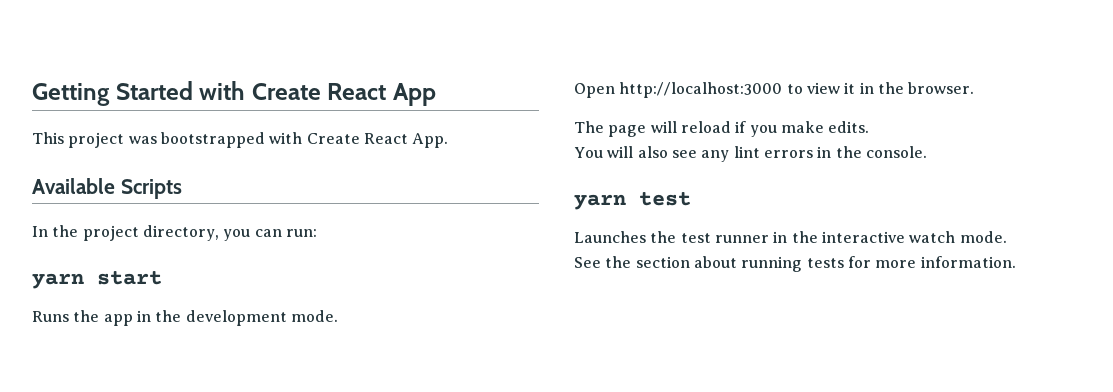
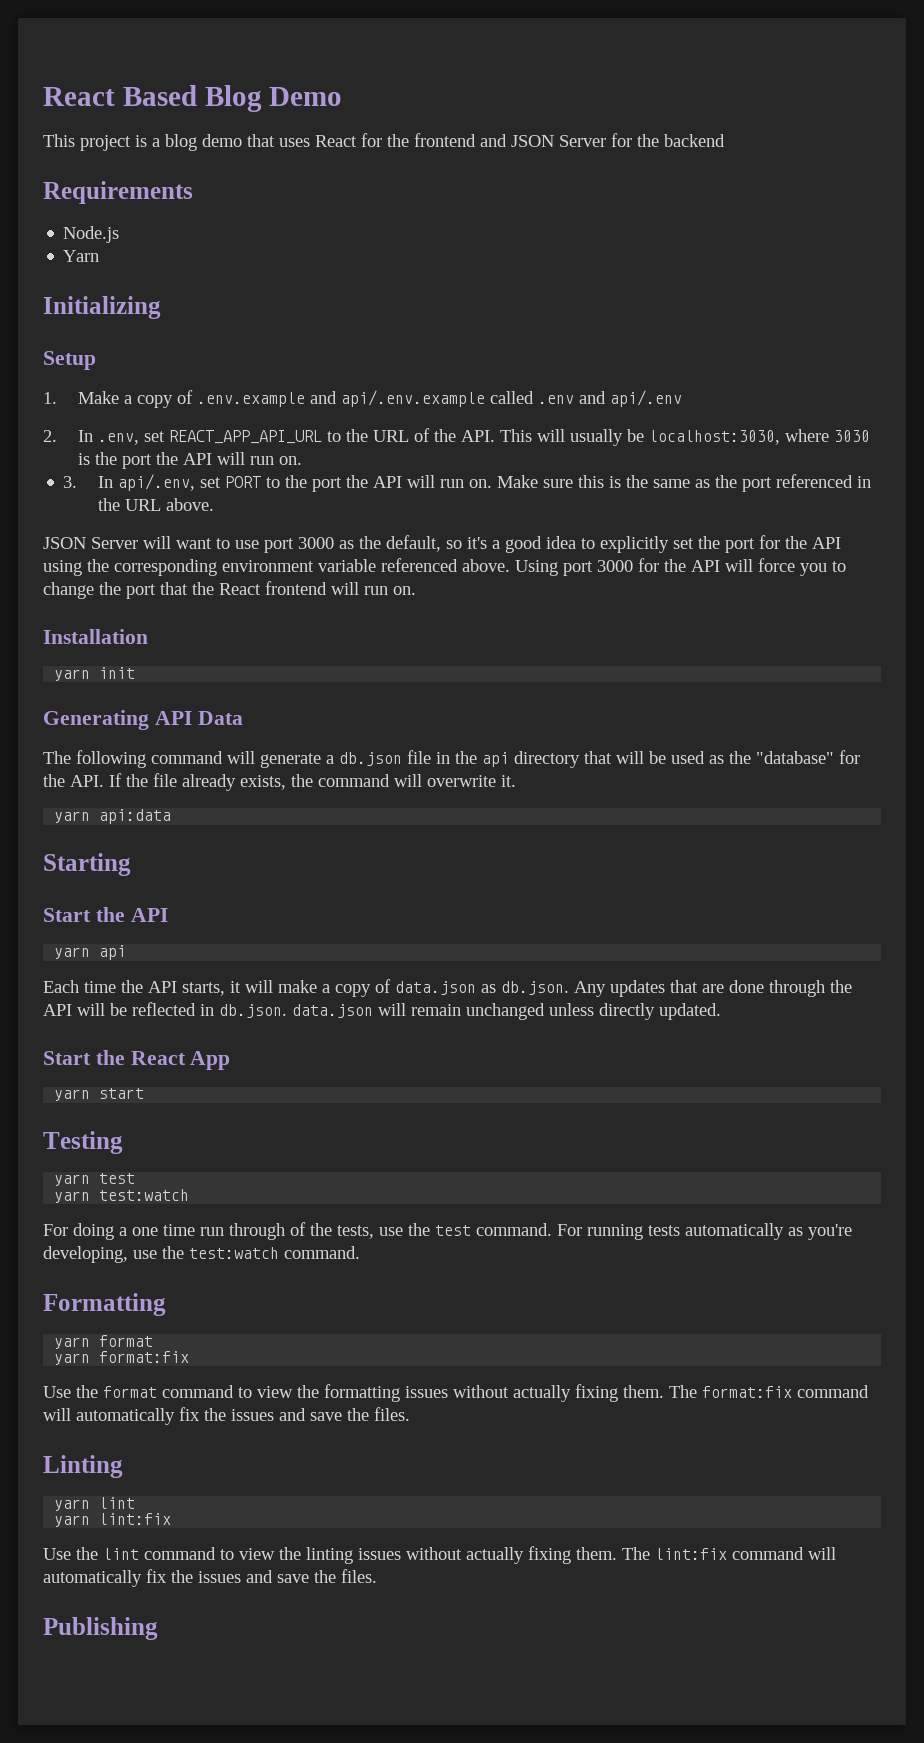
[32,81,437,106] [32,132,449,148] [32,178,182,199] [32,225,317,241] [32,271,162,289] [32,310,338,326] [574,82,975,98] [574,121,870,137] [574,146,927,162] [574,192,691,210] [574,231,1007,243] [574,256,1016,272] Getting Started with Create React App // This project was bootstrapped with Create React App. // Available Scripts // In the project directory, you can run: // yarn start // Runs the app in the development mode. // Open http://localhost:3000 to view it in the browser. // The page will reload if you make edits. // You will also see any lint errors in the console. // yarn test // Launches the test runner in the interactive watch mode. // See the section about running tests for more information. -> [43,85,343,112] [43,133,725,151] [43,181,193,204] [63,226,120,243] [63,250,100,262] [43,296,161,319] [43,351,96,370] [43,390,682,408] [43,428,870,446] [77,452,302,469] [63,474,871,492] [97,498,214,511] [43,535,841,553] [43,558,846,576] [43,581,416,599] [43,629,148,644] [54,667,136,681] [43,710,243,730] [43,750,860,768] [43,773,516,791] [54,809,172,824] [43,853,131,876] [43,907,168,922] [54,945,127,960] [43,979,852,997] [43,1002,721,1020] [43,1050,231,1070] [54,1088,145,1101] [43,1131,123,1154] [54,1173,136,1186] [54,1189,190,1203] [43,1222,852,1240] [43,1246,360,1263] [43,1293,166,1316] [54,1335,154,1349] [54,1351,190,1365] [43,1384,869,1402] [43,1407,410,1425] [43,1455,123,1478] [54,1497,136,1511] [54,1513,172,1527] [43,1546,836,1564] [43,1569,377,1587] [43,1617,158,1640] React Based Blog Demo // This project is a blog demo that uses React for the frontend and JSON Server for the backend // Requirements // Node.js // Yarn // Initializing // Setup // 1. Make a copy of .env.example and api/.env.example called .env and api/.env // 2. In .env, set REACT_APP_API_URL to the URL of the API. This will usually be localhost:3030, where 3030 is the port the API will run on. // 3. In api/.env, set PORT to the port the API will run on. Make sure this is the same as the port referenced in the URL above. // JSON Server will want to use port 3000 as the default, so it's a good idea to explicitly set the port for the API using the corresponding environment variable referenced above. Using port 3000 for the API will force you to change the port that the React frontend will run on. // Installation // yarn init // Generating API Data // The following command will generate a db.json file in the api directory that will be used as the "database" for the API. If the file already exists, the command will overwrite it. // yarn api:data // Starting // Start the API // yarn api // Each time the API starts, it will make a copy of data.json as db.json. Any updates that are done through the API will be reflected in db.json. data.json will remain unchanged unless directly updated. // Start the React App // yarn start // Testing // yarn test // yarn test:watch // For doing a one time run through of the tests, use the test command. For running tests automatically as you're developing, use the test:watch command. // Formatting // yarn format // yarn format:fix // Use the format command to view the formatting issues without actually fixing them. The format:fix command will automatically fix the issues and save the files. // Linting // yarn lint // yarn lint:fix // Use the lint command to view the linting issues without actually fixing them. The lint:fix command will automatically fix the issues and save the files. // Publishing

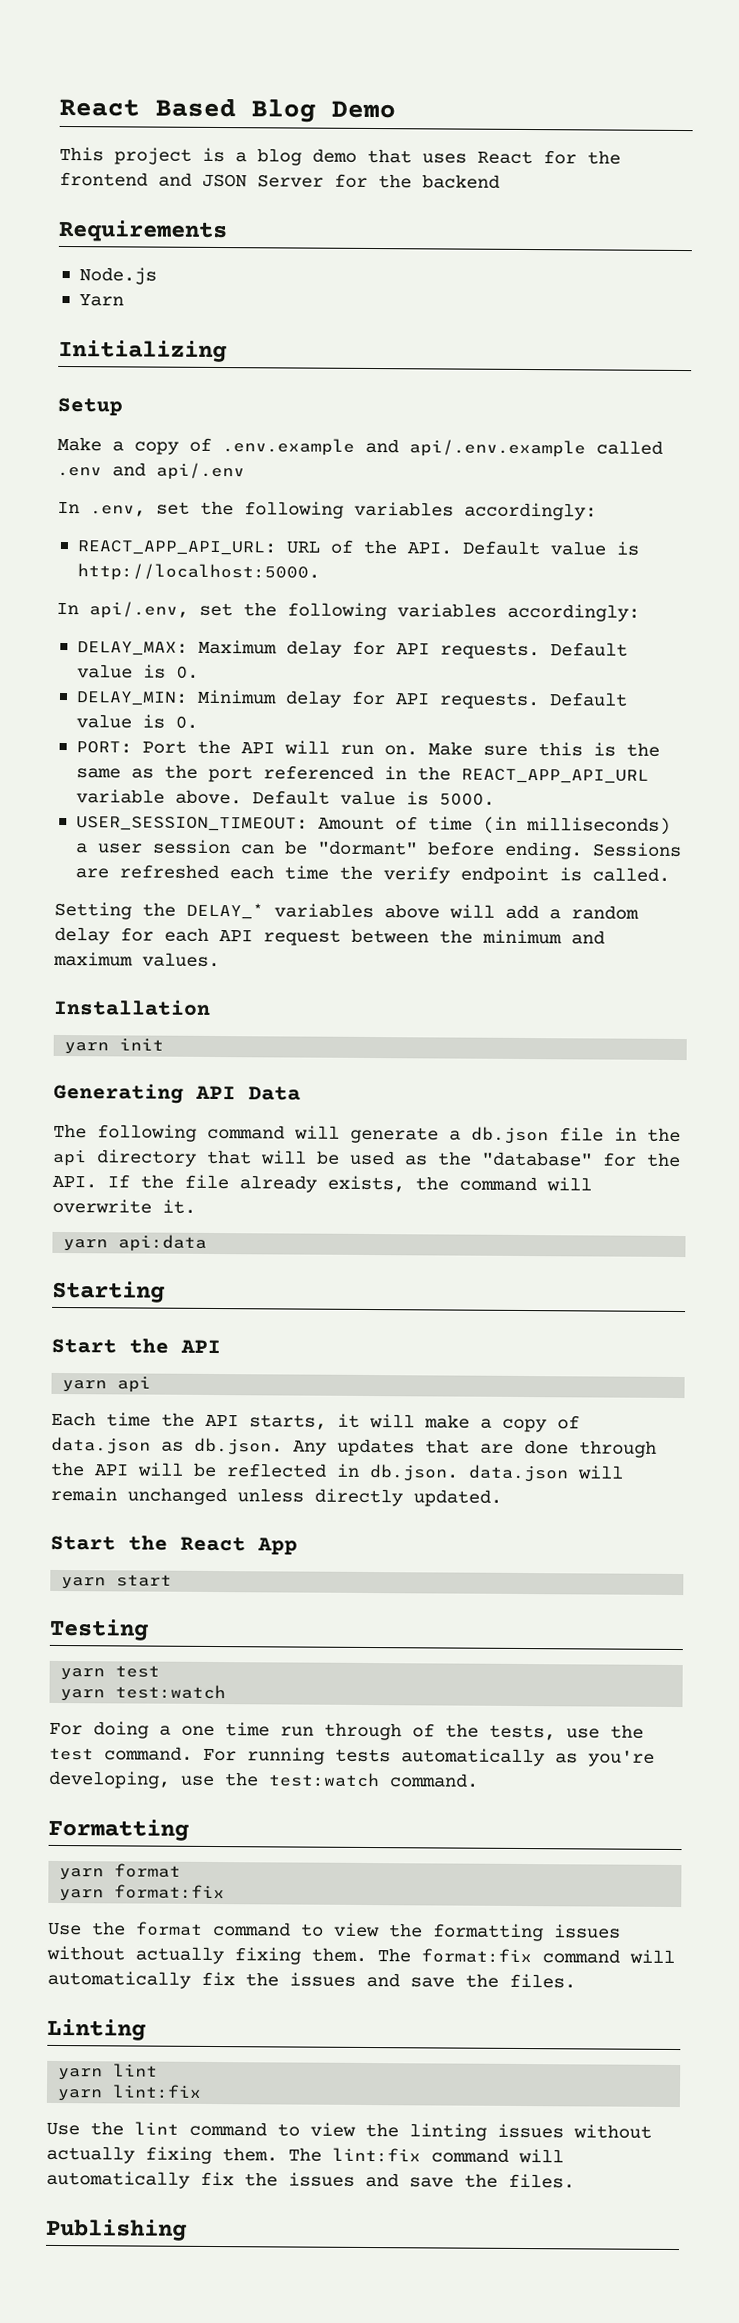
[43,392,57,404] 1. -> (123, 407) none
[43,430,57,442] 2. -> (245, 471) none
[168,428,870,446] [77,452,302,469] [63,474,342,492] REACT_APP_API_URL to the URL of the API. This will usually be localhost:3030, where 3030 is the port the API will run on. // 3. In api/.env, set PORT to the port -> [200,500,597,521] [76,539,640,556] [76,563,320,582] [56,601,640,622] [76,639,628,660] [76,664,199,679] [75,689,628,710] [75,714,198,729] [75,740,187,754] the following variables accordingly: // REACT_APP_API_URL: URL of the API. Default value is http://localhost:5000. // In api/.env, set the following variables accordingly: // DELAY_MAX: Maximum delay for API requests. Default value is 0. // DELAY_MIN: Minimum delay for API requests. Default value is 0. // PORT: Port
[124,498,214,511] [43,535,841,553] [43,558,846,576] [43,581,416,599] URL above. // JSON Server will want to use port 3000 as the default, so it's a good idea to explicitly set the port for the API using the corresponding environment variable referenced above. Using port 3000 for the API will force you to change the port that the React frontend will run on. -> [460,768,649,784] [75,789,495,806] [75,816,671,835] [74,839,682,860] [74,864,670,885] [54,901,639,920] [54,926,605,946] [53,951,220,968] REACT_APP_API_URL variable above. Default value is 5000. // USER_SESSION_TIMEOUT: Amount of time (in milliseconds) a user session can be "dormant" before ending. Sessions are refreshed each time the verify endpoint is called. // Setting the DELAY_* variables above will add a random delay for each API request between the minimum and maximum values.

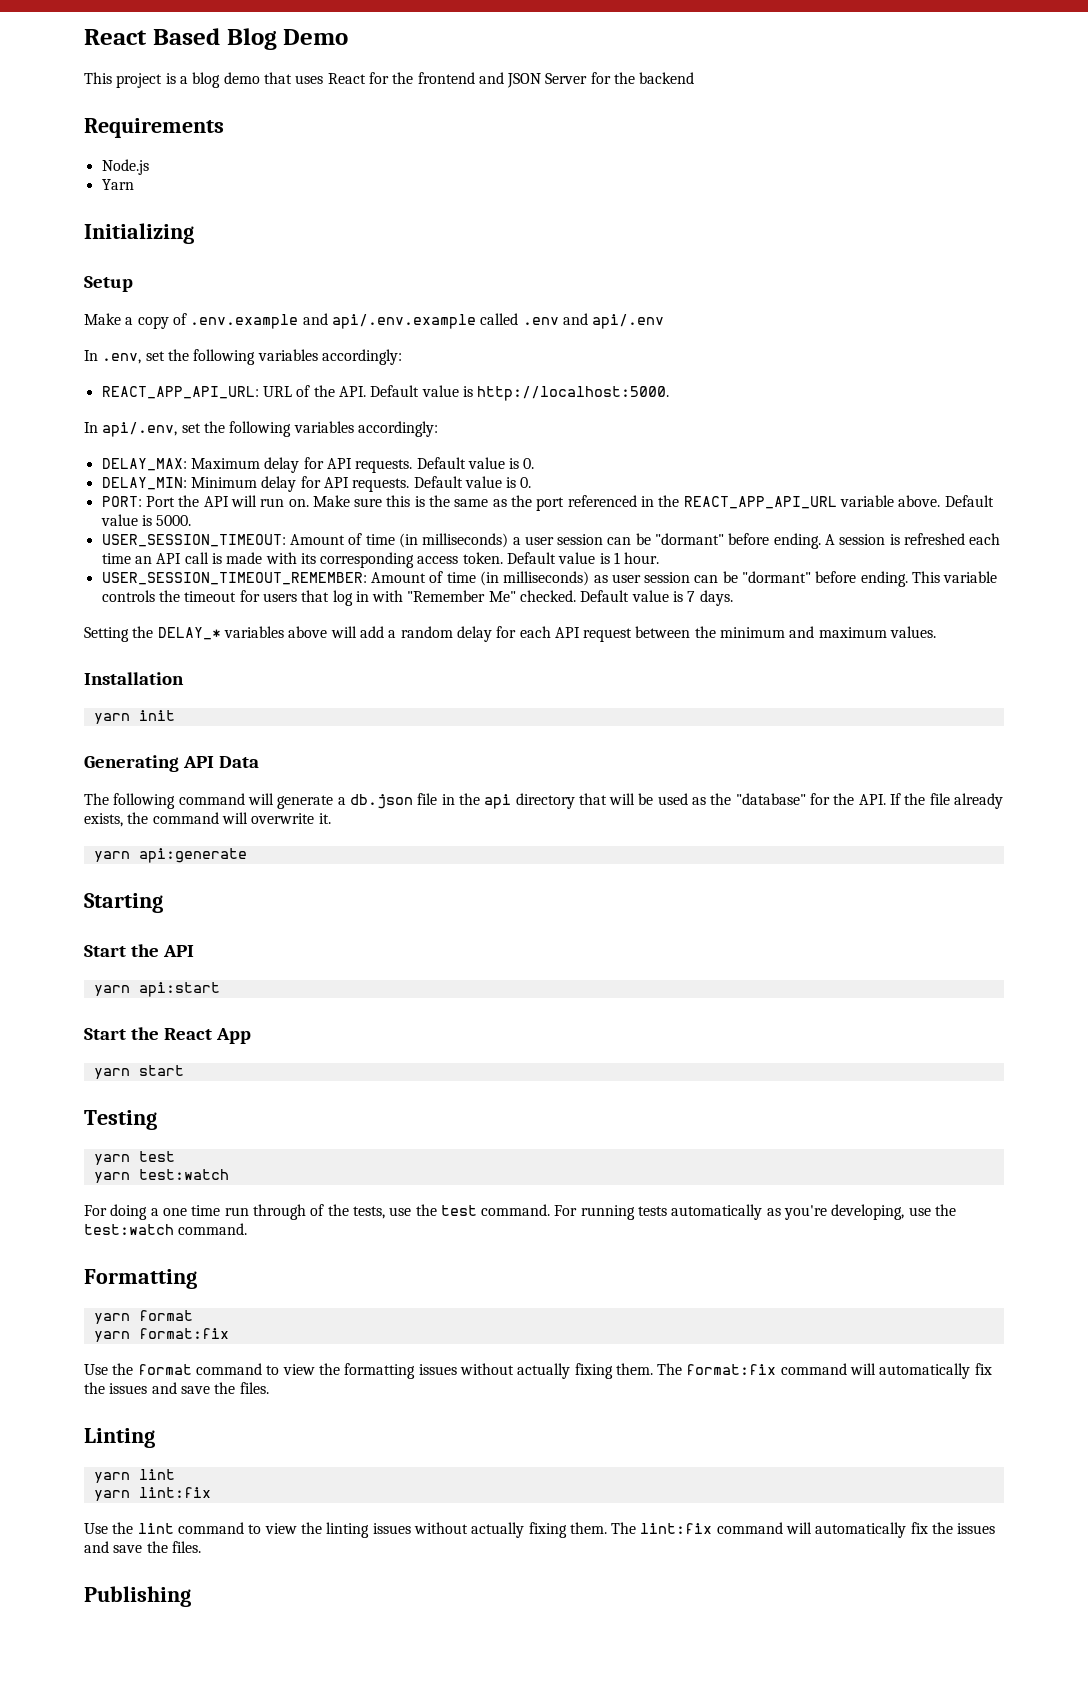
[591,842,682,858] [74,864,670,885] Sessions are refreshed each time the verify endpoint is called. -> [825,533,1001,545] [101,552,660,568] [101,571,998,587] [101,590,733,606] A session is refreshed each time an API call is made with its corresponding access token. Default value is 1 hour. // USER_SESSION_TIMEOUT_REMEMBER: Amount of time (in milliseconds) as user session can be "dormant" before ending. This variable controls the timeout for users that log in with "Remember Me" checked. Default value is 7 days.
[118,1234,208,1252] api:data -> [138,848,247,863] api:generate
[117,1376,152,1393] [51,1411,580,1433] [51,1436,657,1458] [50,1461,624,1483] [50,1486,502,1507] api // Each time the API starts, it will make a copy of data.json as db.json. Any updates that are done through the API will be reflected in db.json. data.json will remain unchanged unless directly updated. -> [138,982,220,997] api:start

